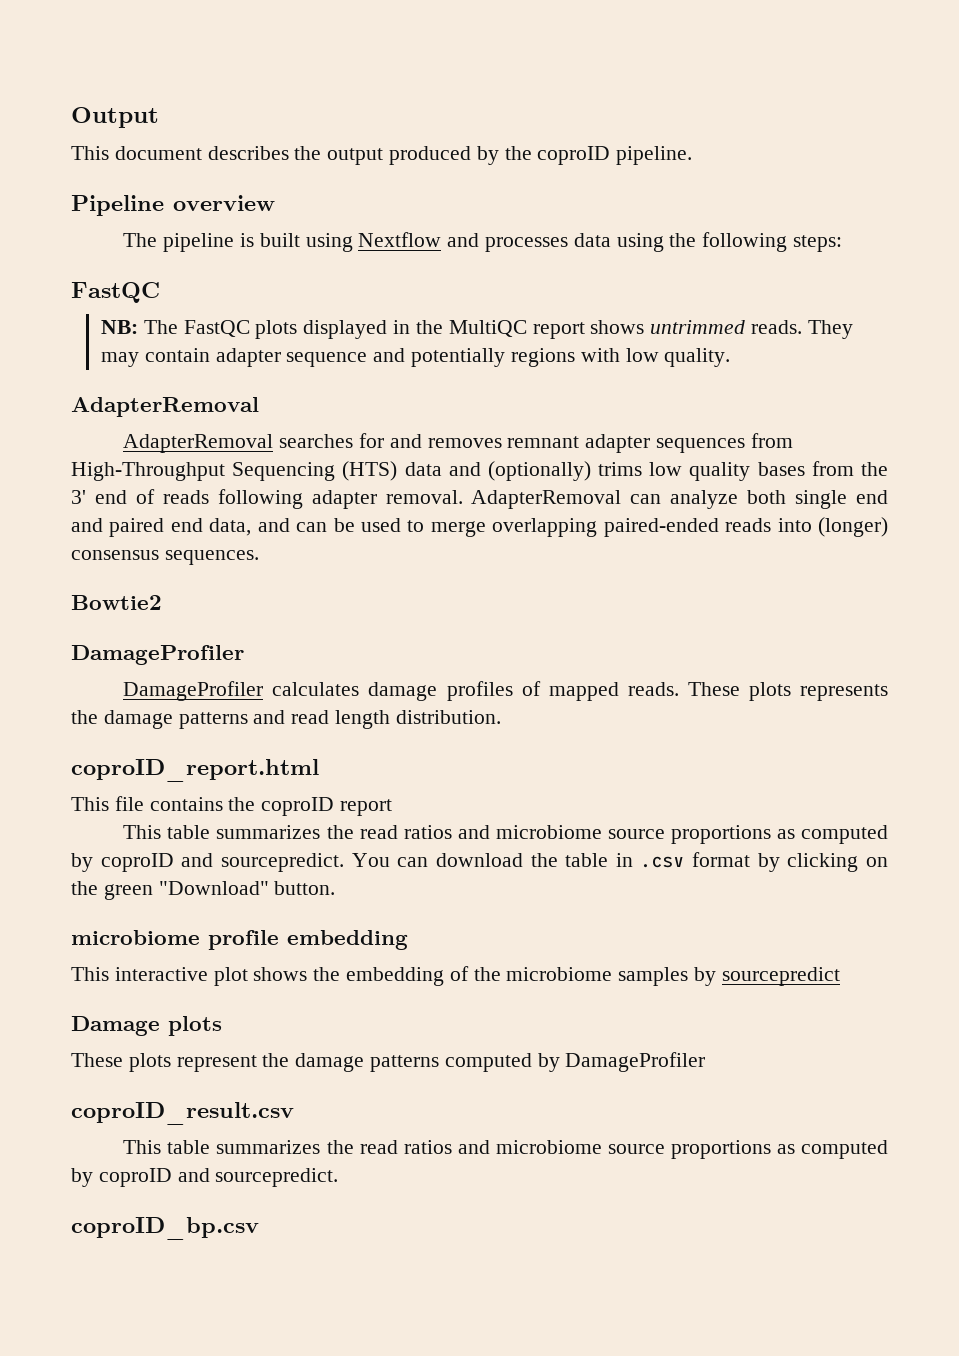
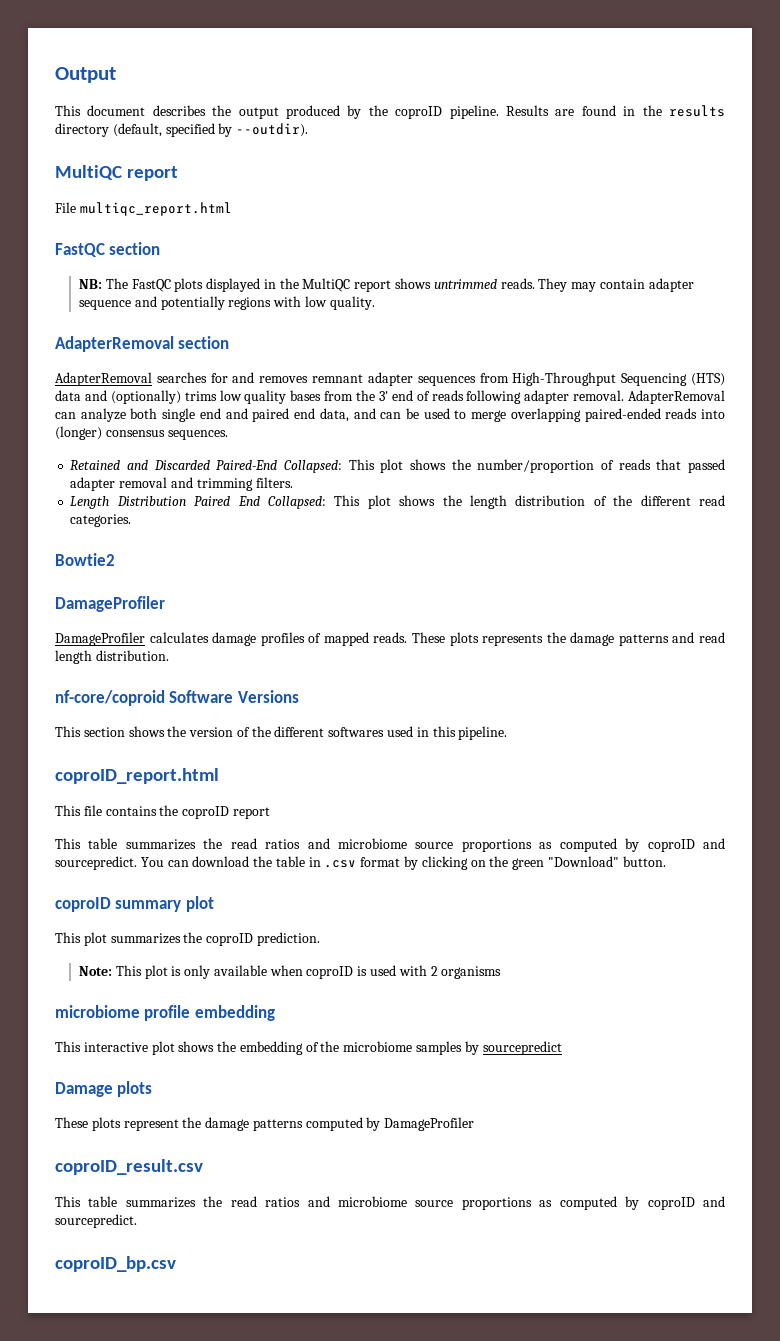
[71,195,275,216] [123,232,842,252] [71,282,160,303] // Pipeline overview // The pipeline is built using Nextflow and processes data using the following steps: // FastQC -> [505,105,725,117] [55,123,309,137] [55,165,178,181] [55,202,232,216] [55,242,161,257] Results are found in the results directory (default, specified by --outdir). // MultiQC report // File multiqc_report.html // FastQC section
(259, 407) none -> [178,336,230,349] section
(259, 557) none -> [70,459,725,473] [70,477,293,491] [70,495,725,509] [70,514,132,527] // Retained and Discarded Paired-End Collapsed: This plot shows the number/proportion of reads that passed adapter removal and trimming filters. // Length Distribution Paired End Collapsed: This plot shows the length distribution of the different read categories.
(501, 717) none -> [55,690,299,706] [55,726,508,740] // nf-core/coproid Software Versions // This section shows the version of the different softwares used in this pipeline.
(336, 888) none -> [55,896,214,912] [55,932,320,946] [79,965,502,979] // coproID summary plot // This plot summarizes the coproID prediction. // Note: This plot is only available when coproID is used with 2 organisms

